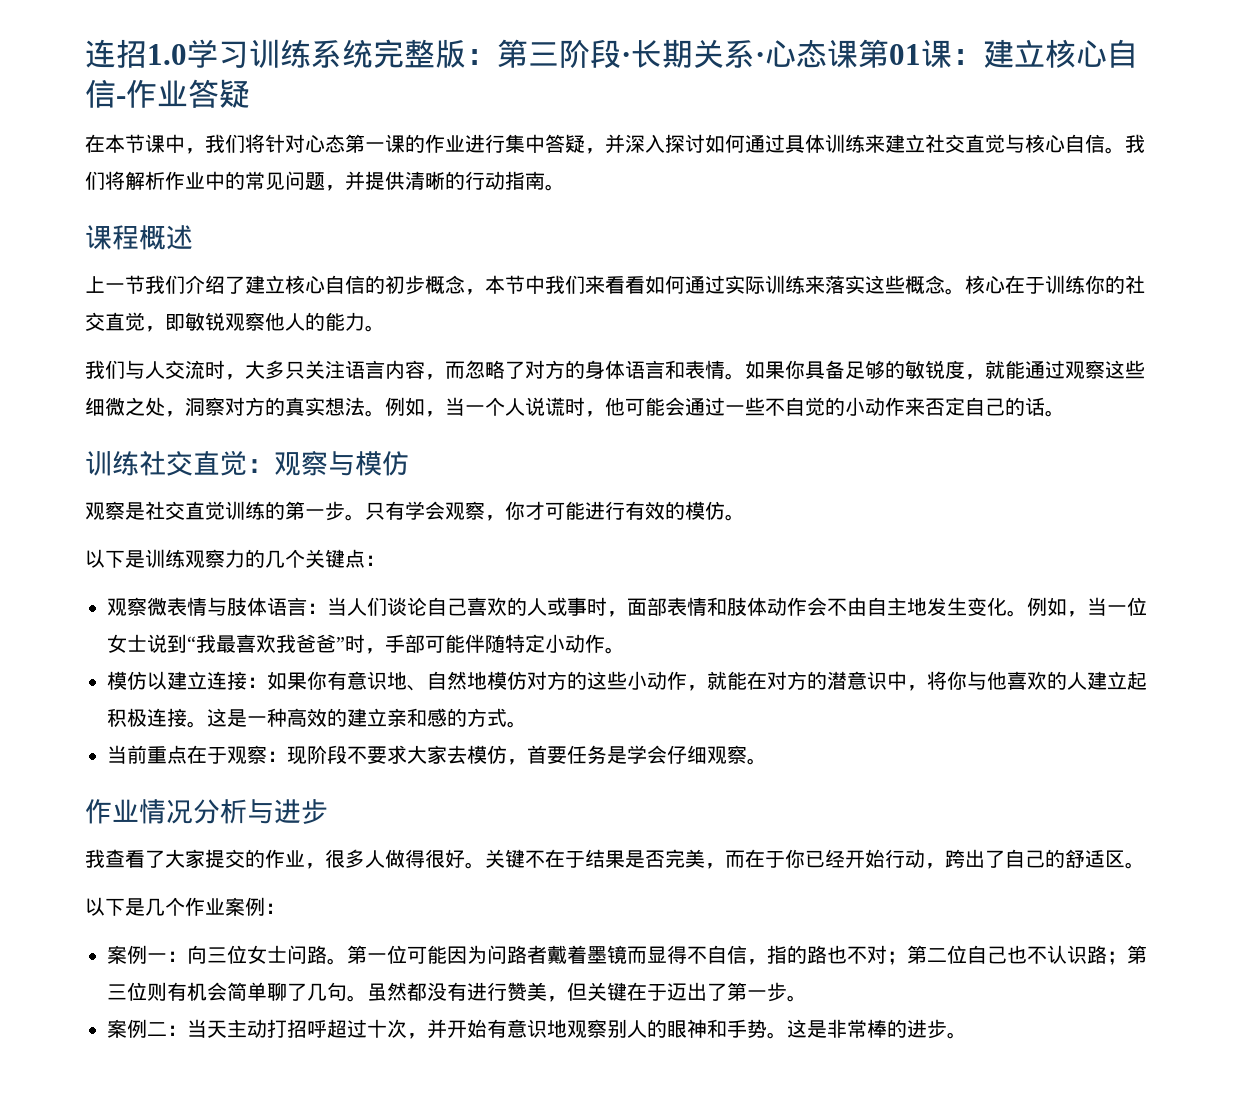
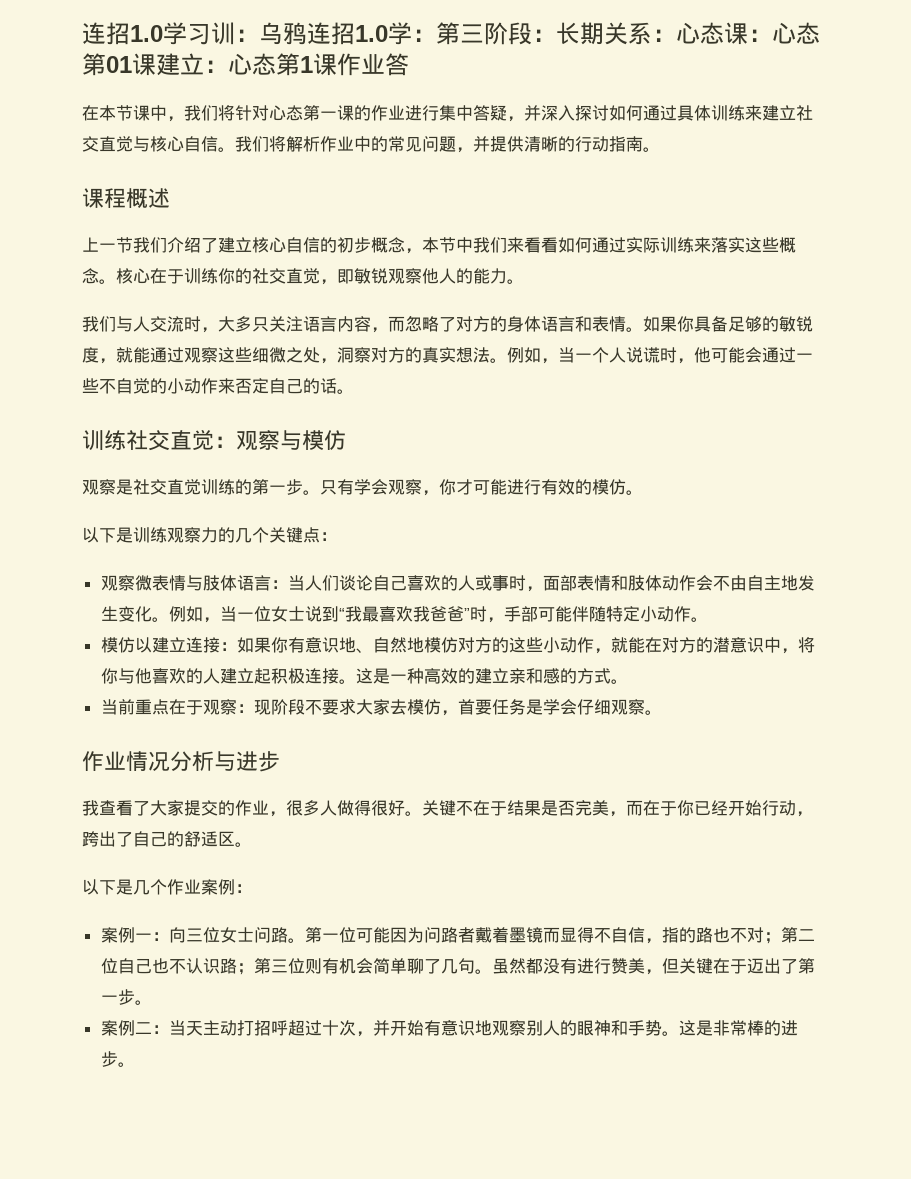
[280,39,466,68] 练系统完整版 -> [235,22,412,45] ：乌鸦连招1.0学
[621,52,631,65] · -> [532,29,556,42] ：
[755,39,1138,68] [85,79,126,108] ·心态课第01课：建立核心自信- -> [652,22,820,45] [82,53,337,76] ：心态课：心态第01课建立：心态第1课
[219,79,250,108] 疑 -> (409, 64) none

